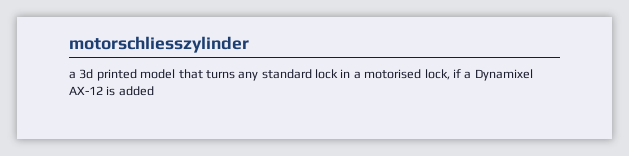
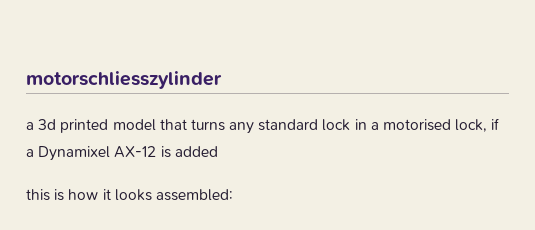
(154, 91) none -> [26,189,233,201] // this is how it looks assembled:

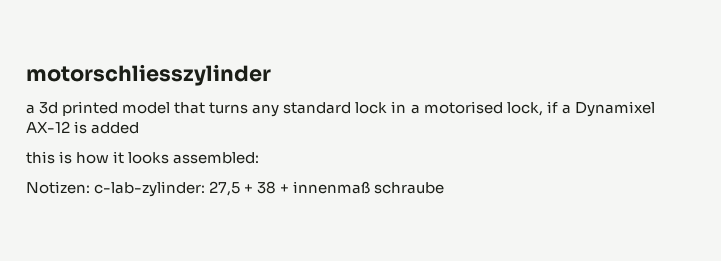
(233, 195) none -> [26,181,445,197] // Notizen: c-lab-zylinder: 27,5 + 38 + innenmaß schraube

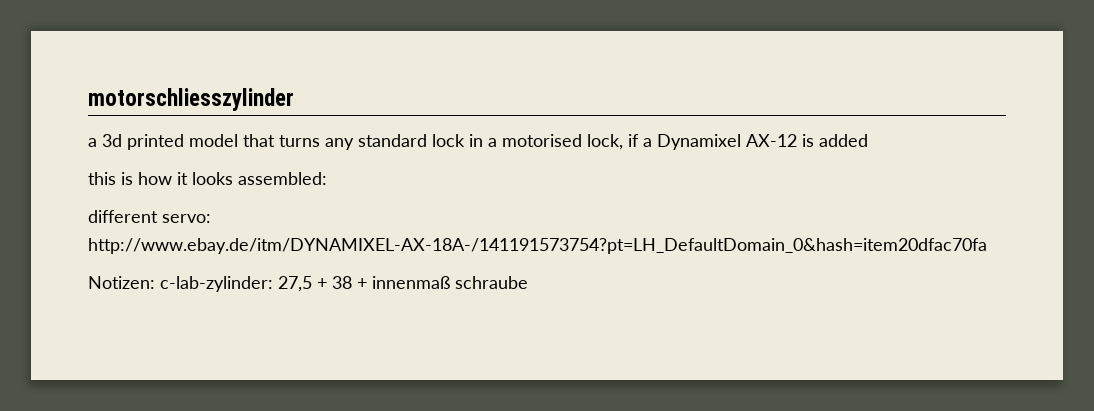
(260, 158) none -> [88,210,211,223] [88,238,987,254] // different servo: http://www.ebay.de/itm/DYNAMIXEL-AX-18A-/141191573754?pt=LH_DefaultDomain_0&hash=item20dfac70fa

